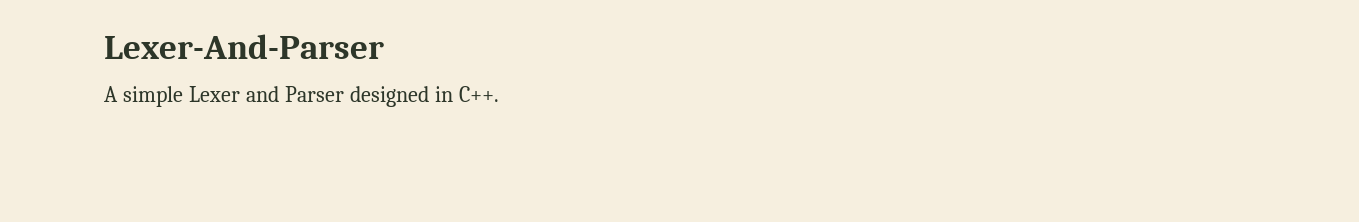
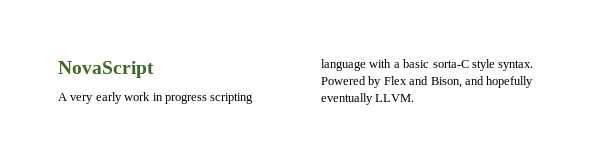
[104,34,384,59] Lexer-And-Parser -> [58,61,154,78] NovaScript
[122,86,499,107] simple Lexer and Parser designed in C++. -> [70,92,254,104] [321,59,534,71] [321,76,534,88] [321,93,415,105] very early work in progress scripting language with a basic sorta-C style syntax. Powered by Flex and Bison, and hopefully eventually LLVM.

